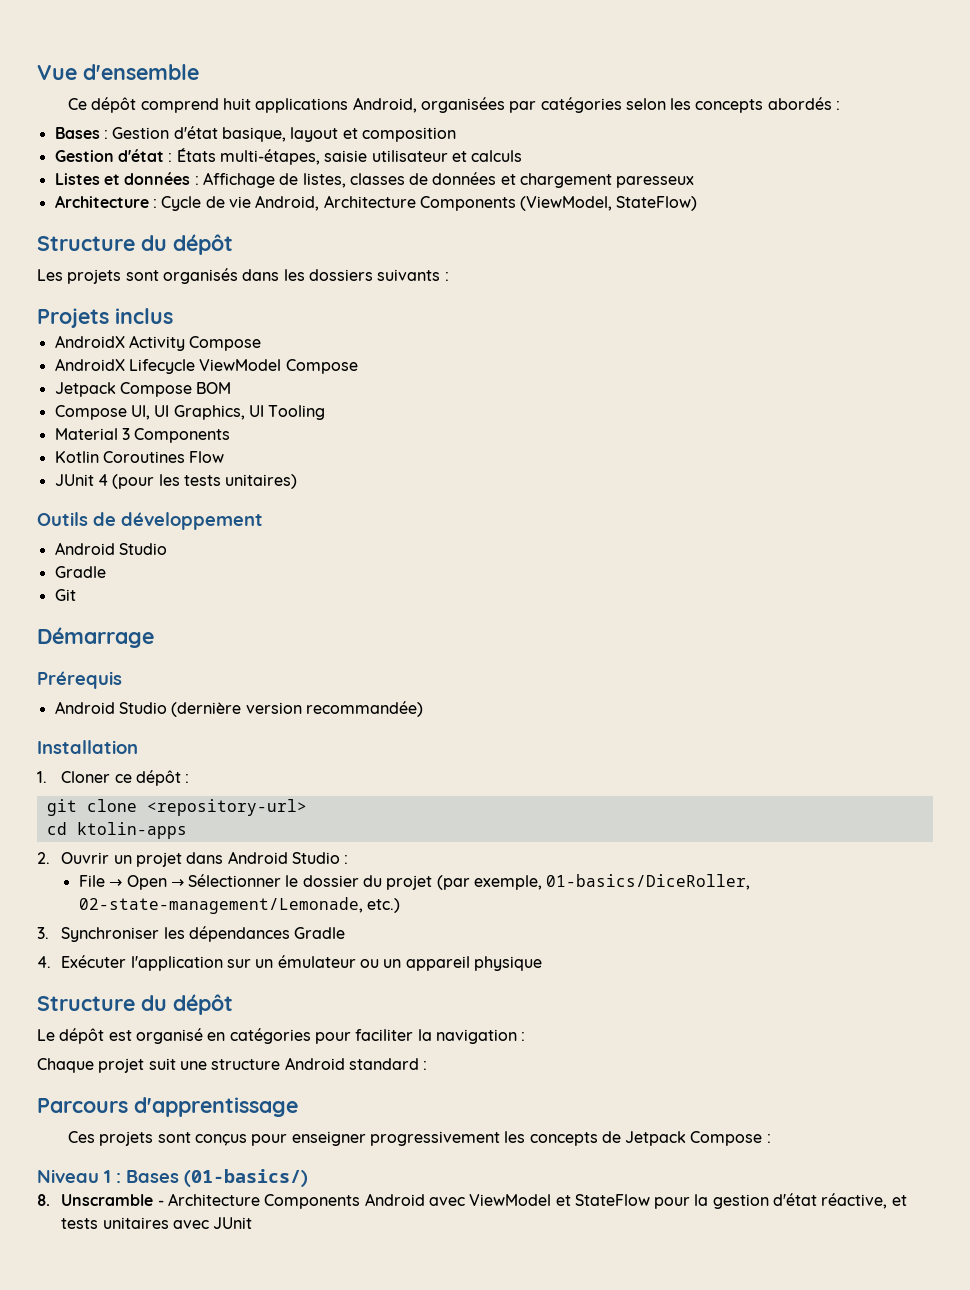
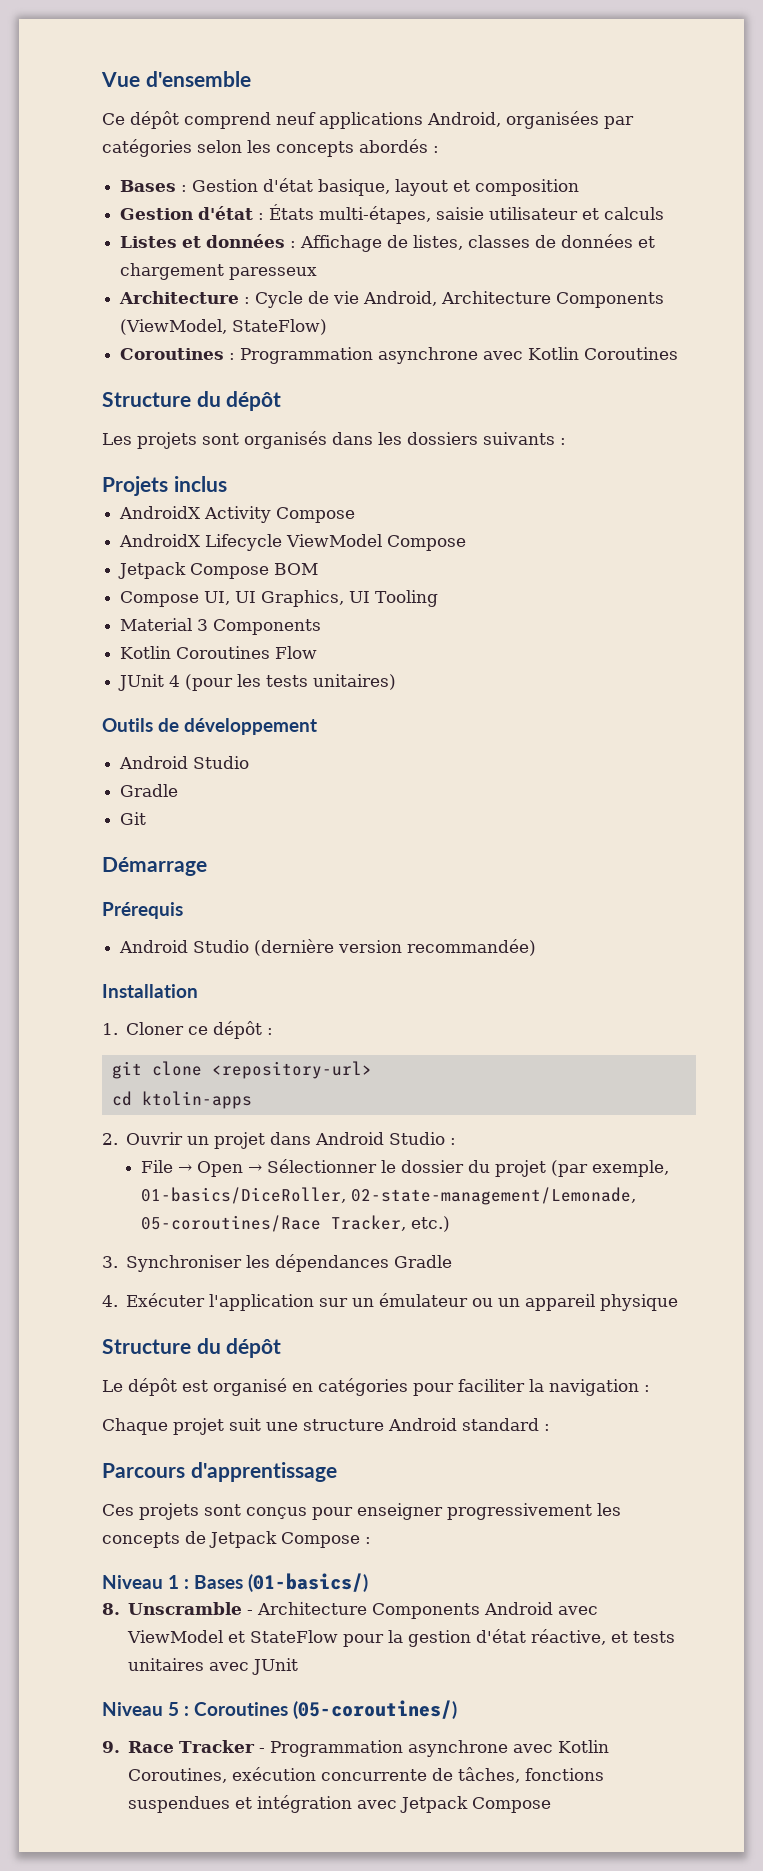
[222,98,251,110] huit -> [276,112,316,125] neuf
(698, 203) none -> [120,347,679,364] // Coroutines : Programmation asynchrone avec Kotlin Coroutines
(363, 905) none -> [140,1215,406,1232] 05-coroutines/Race Tracker,
(253, 1223) none -> [102,1700,457,1719] [102,1740,610,1757] [128,1767,605,1783] [128,1795,552,1813] // Niveau 5 : Coroutines (05-coroutines/) // 9. Race Tracker - Programmation asynchrone avec Kotlin Coroutines, exécution concurrente de tâches, fonctions suspendues et intégration avec Jetpack Compose

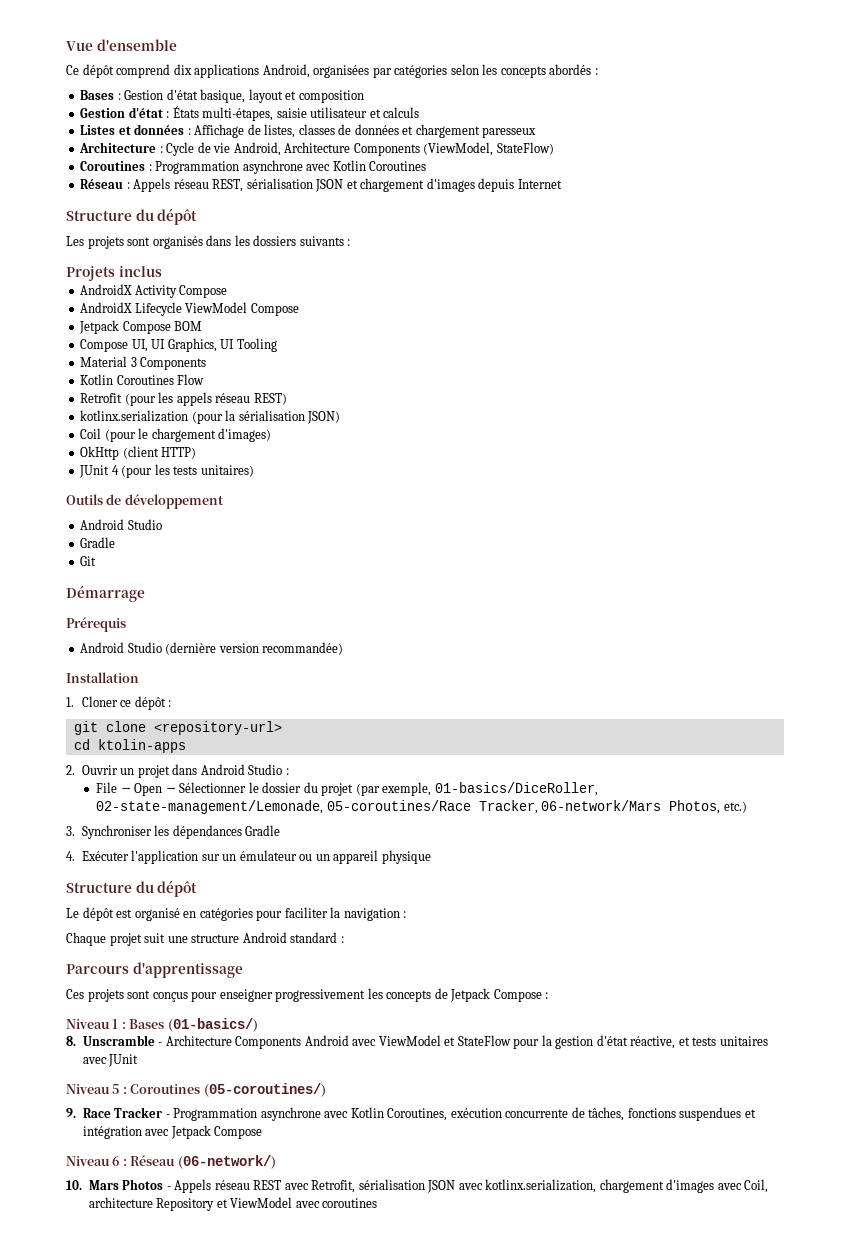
[276,112,316,125] neuf -> [173,64,192,75] dix
(679, 353) none -> [80,178,562,192] // Réseau : Appels réseau REST, sérialisation JSON et chargement d'images depuis Internet
(318, 652) none -> [80,392,287,406] [80,410,341,424] [80,428,272,442] [80,446,197,460] // Retrofit (pour les appels réseau REST) // kotlinx.serialization (pour la sérialisation JSON) // Coil (pour le chargement d'images) // OkHttp (client HTTP)
(406, 1223) none -> [541,800,721,814] 06-network/Mars Photos,
(552, 1805) none -> [66,1155,276,1169] [66,1179,769,1193] [88,1197,378,1211] // Niveau 6 : Réseau (06-network/) // 10. Mars Photos - Appels réseau REST avec Retrofit, sérialisation JSON avec kotlinx.serialization, chargement d'images avec Coil, architecture Repository et ViewModel avec coroutines

